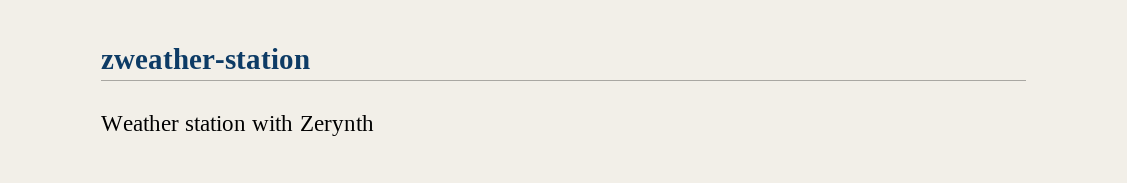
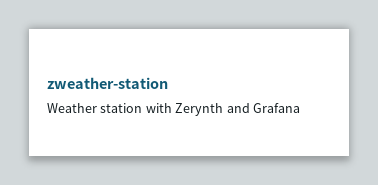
(374, 125) none -> [226,103,300,113] and Grafana

